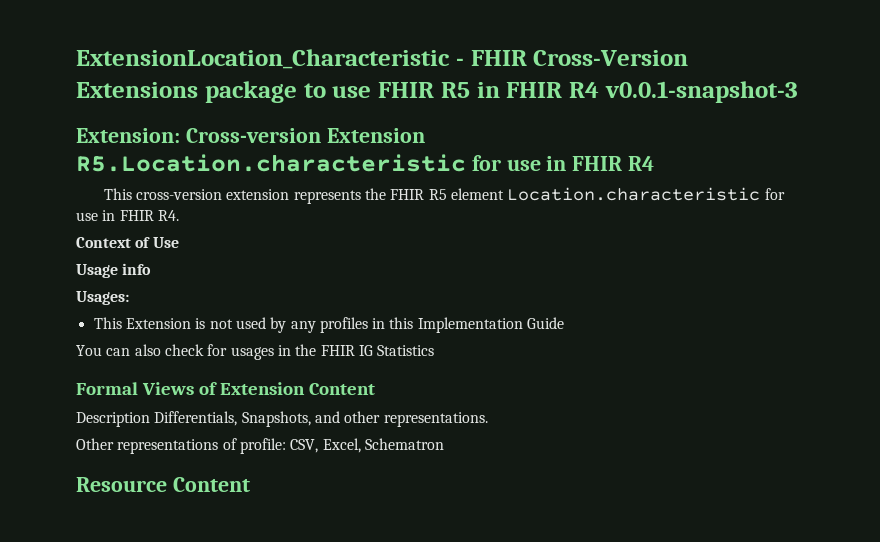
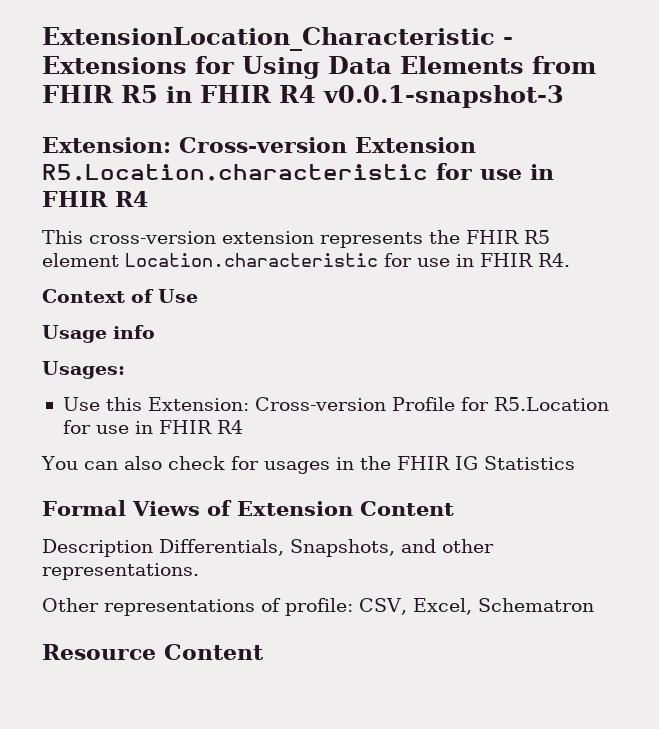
[470,50,689,66] [76,81,372,103] FHIR Cross-Version Extensions package to use -> [42,56,596,79] Extensions for Using Data Elements from
[93,317,565,333] This Extension is not used by any profiles in this Implementation Guide -> [62,397,609,411] [62,420,243,434] Use this Extension: Cross-version Profile for R5.Location for use in FHIR R4

